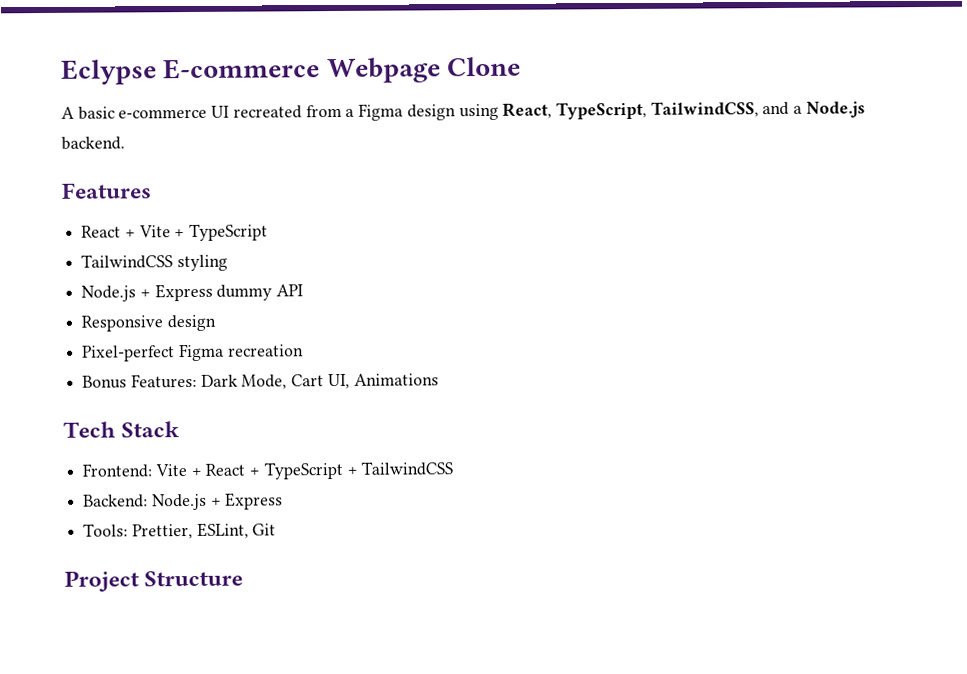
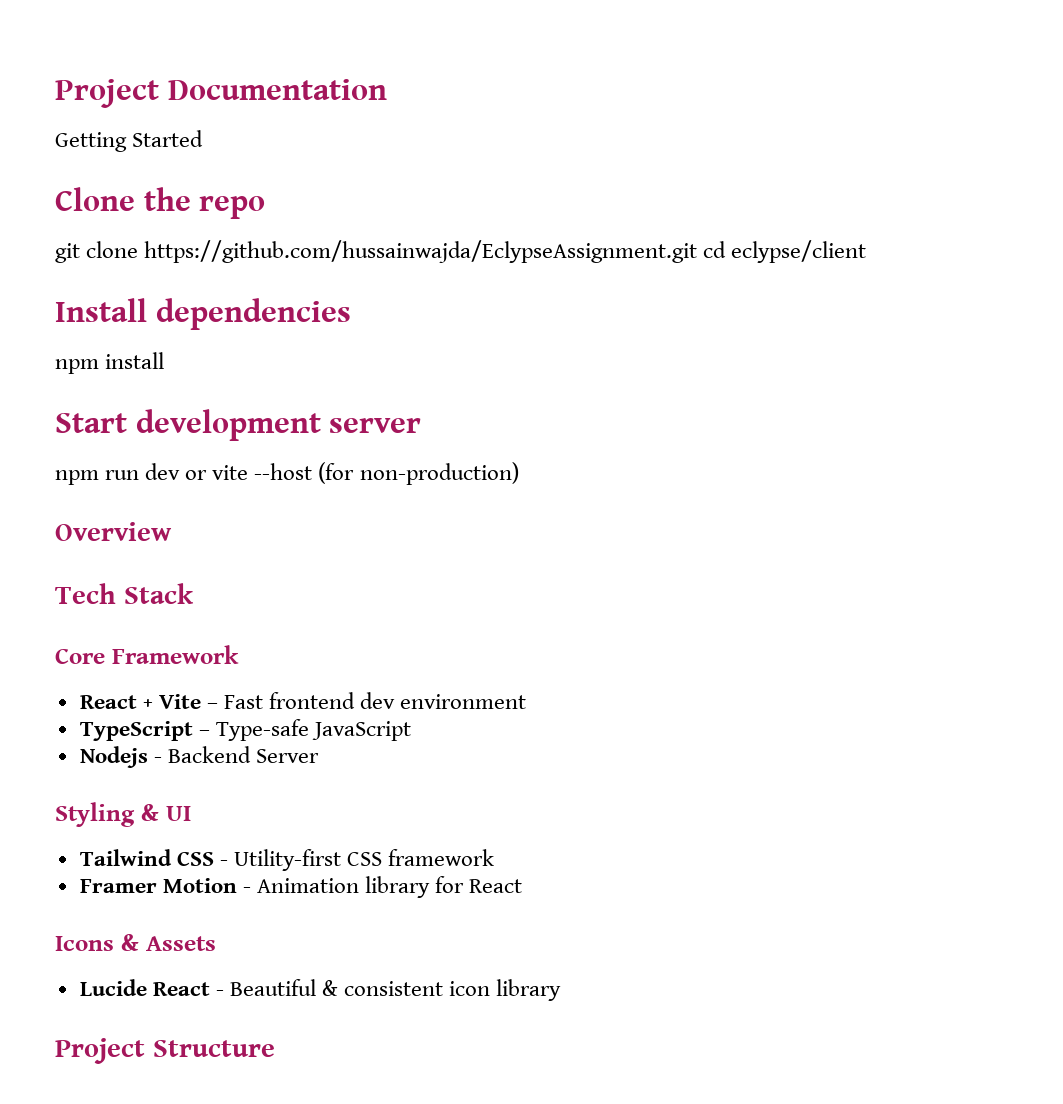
[61,56,522,85] [61,101,865,121] [61,136,125,150] [61,182,152,199] [81,223,269,242] [81,254,228,272] [81,283,304,302] [81,314,216,332] [82,343,304,362] [82,373,439,390] [63,421,181,438] [82,461,454,480] [83,492,284,511] [83,522,277,540] Eclypse E-commerce Webpage Clone // A basic e-commerce UI recreated from a Figma design using React, TypeScript, TailwindCSS, and a Node.js backend. // Features // React + Vite + TypeScript // TailwindCSS styling // Node.js + Express dummy API // Responsive design // Pixel-perfect Figma recreation // Bonus Features: Dark Mode, Cart UI, Animations // Tech Stack // Frontend: Vite + React + TypeScript + TailwindCSS // Backend: Node.js + Express // Tools: Prettier, ESLint, Git -> [55,79,387,108] [55,130,204,152] [55,187,266,219] [55,240,867,263] [55,298,351,330] [55,352,165,374] [55,409,422,441] [55,462,519,485] [55,522,172,541] [55,583,194,604] [55,645,239,664] [79,692,527,709] [79,719,411,741] [79,746,319,768] [55,802,191,827] [79,849,495,871] [79,876,523,898] [55,934,216,951] [79,979,562,1001] Project Documentation // Getting Started // Clone the repo // git clone https://github.com/hussainwajda/EclypseAssignment.git cd eclypse/client // Install dependencies // npm install // Start development server // npm run dev or vite --host (for non-production) // Overview // Tech Stack // Core Framework // React + Vite – Fast frontend dev environment // TypeScript – Type-safe JavaScript // Nodejs - Backend Server // Styling & UI // Tailwind CSS - Utility-first CSS framework // Framer Motion - Animation library for React // Icons & Assets // Lucide React - Beautiful & consistent icon library

